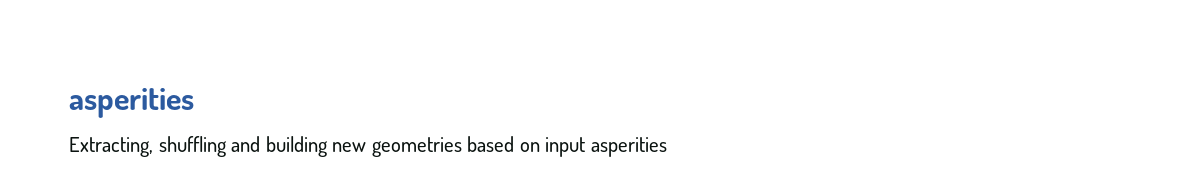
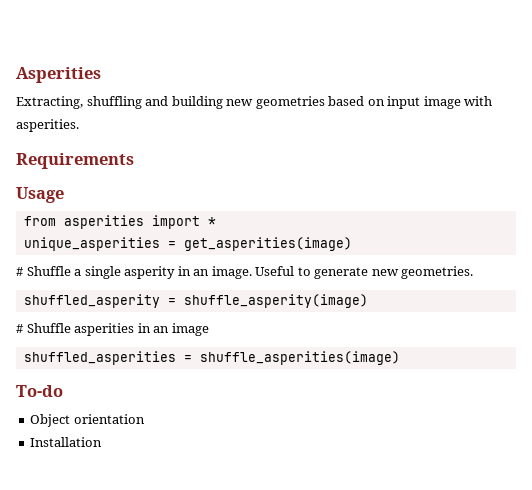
[69,87,194,118] asperities -> [16,67,101,83] Asperities
[590,137,667,157] asperities -> [423,96,493,109] [16,119,79,132] [16,153,134,169] [16,187,64,203] [23,215,216,229] [23,237,352,251] [16,266,474,279] [23,294,368,308] [16,323,209,336] [23,351,400,365] [16,385,63,397] [30,414,145,427] [30,437,103,447] image with asperities. // Requirements // Usage // from asperities import * // unique_asperities = get_asperities(image) // # Shuffle a single asperity in an image. Useful to generate new geometries. // shuffled_asperity = shuffle_asperity(image) // # Shuffle asperities in an image // shuffled_asperities = shuffle_asperities(image) // To-do // Object orientation // Installation

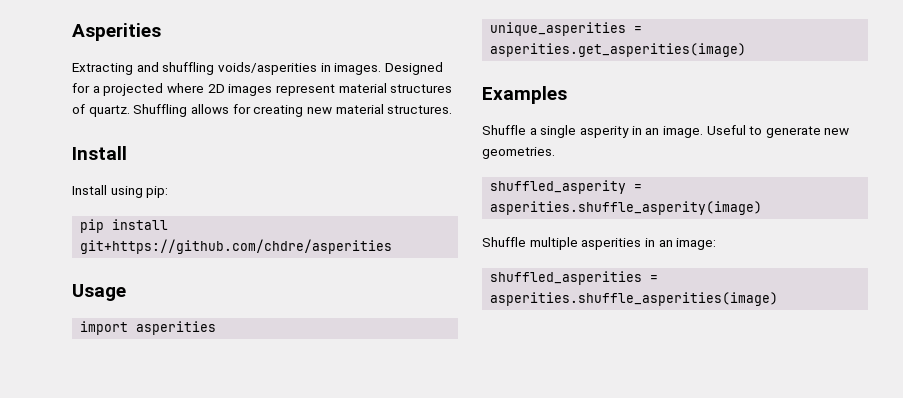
[16,96,493,109] [16,119,79,132] [16,153,134,169] Extracting, shuffling and building new geometries based on input image with asperities. // Requirements -> [72,62,443,75] [72,83,453,96] [72,104,453,117] [72,146,127,160] [72,185,169,198] [80,219,169,233] [80,239,393,254] Extracting and shuffling voids/asperities in images. Designed for a projected where 2D images represent material structures of quartz. Shuffling allows for creating new material structures. // Install // Install using pip: // pip install git+https://github.com/chdre/asperities
[23,215,216,229] from asperities import * -> [80,321,217,335] import asperities
[183,237,352,251] [16,267,23,276] get_asperities(image) // # -> [490,43,747,57] [482,86,567,104] asperities.get_asperities(image) // Examples //
[183,294,368,308] [16,323,71,333] shuffle_asperity(image) // # Shuffle -> [490,201,763,215] [482,237,578,250] asperities.shuffle_asperity(image) // Shuffle multiple
[171,323,209,336] image -> [676,238,717,250] image:
[199,351,400,365] [16,385,63,397] [30,414,145,427] [30,437,103,447] shuffle_asperities(image) // To-do // Object orientation // Installation -> [490,292,779,306] asperities.shuffle_asperities(image)

